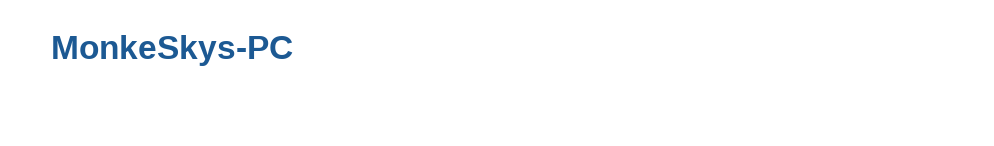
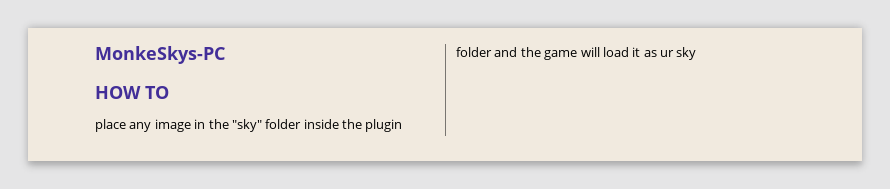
(293, 50) none -> [95,86,169,99] [95,119,403,132] [456,47,697,60] // HOW TO // place any image in the "sky" folder inside the plugin folder and the game will load it as ur sky

